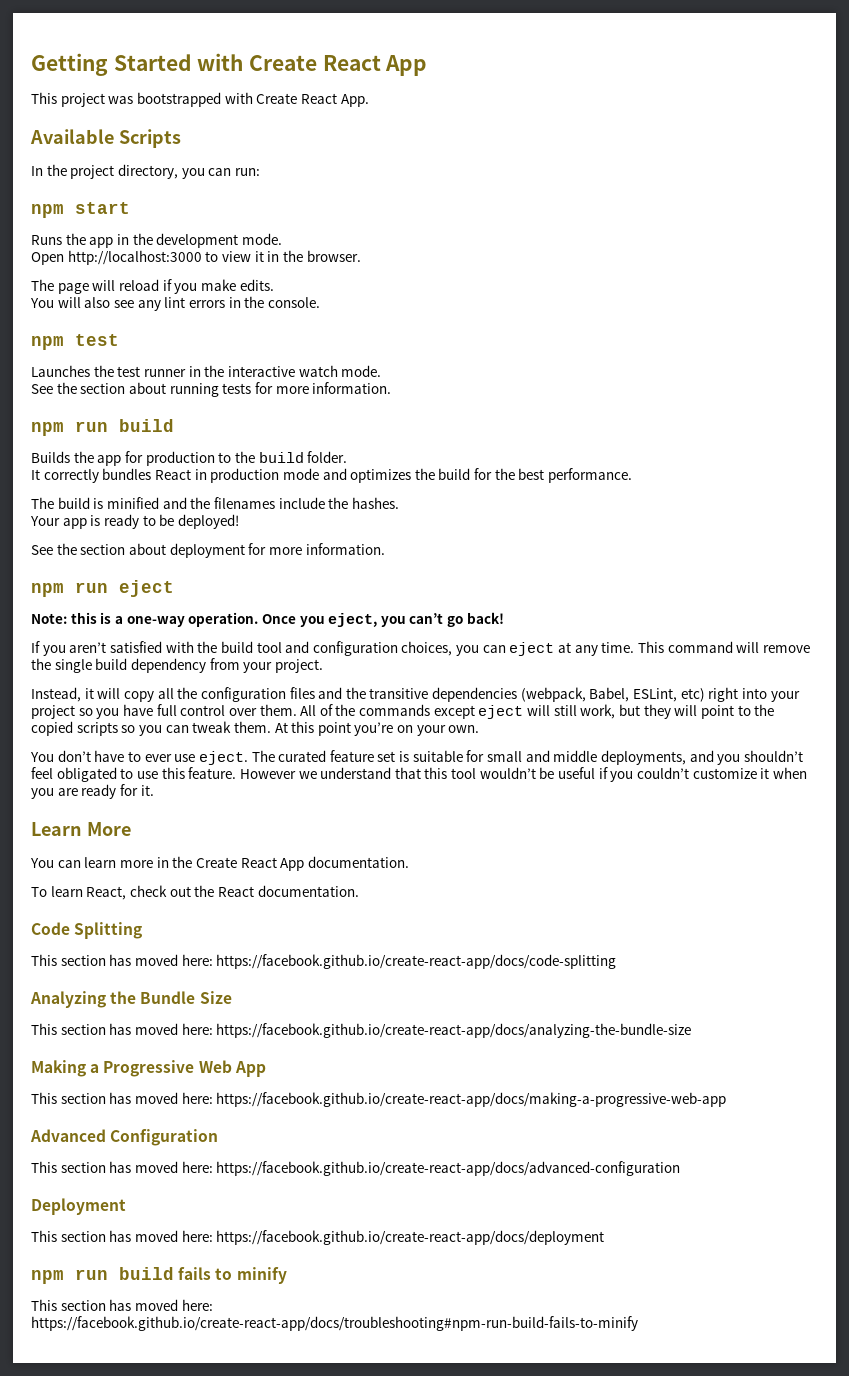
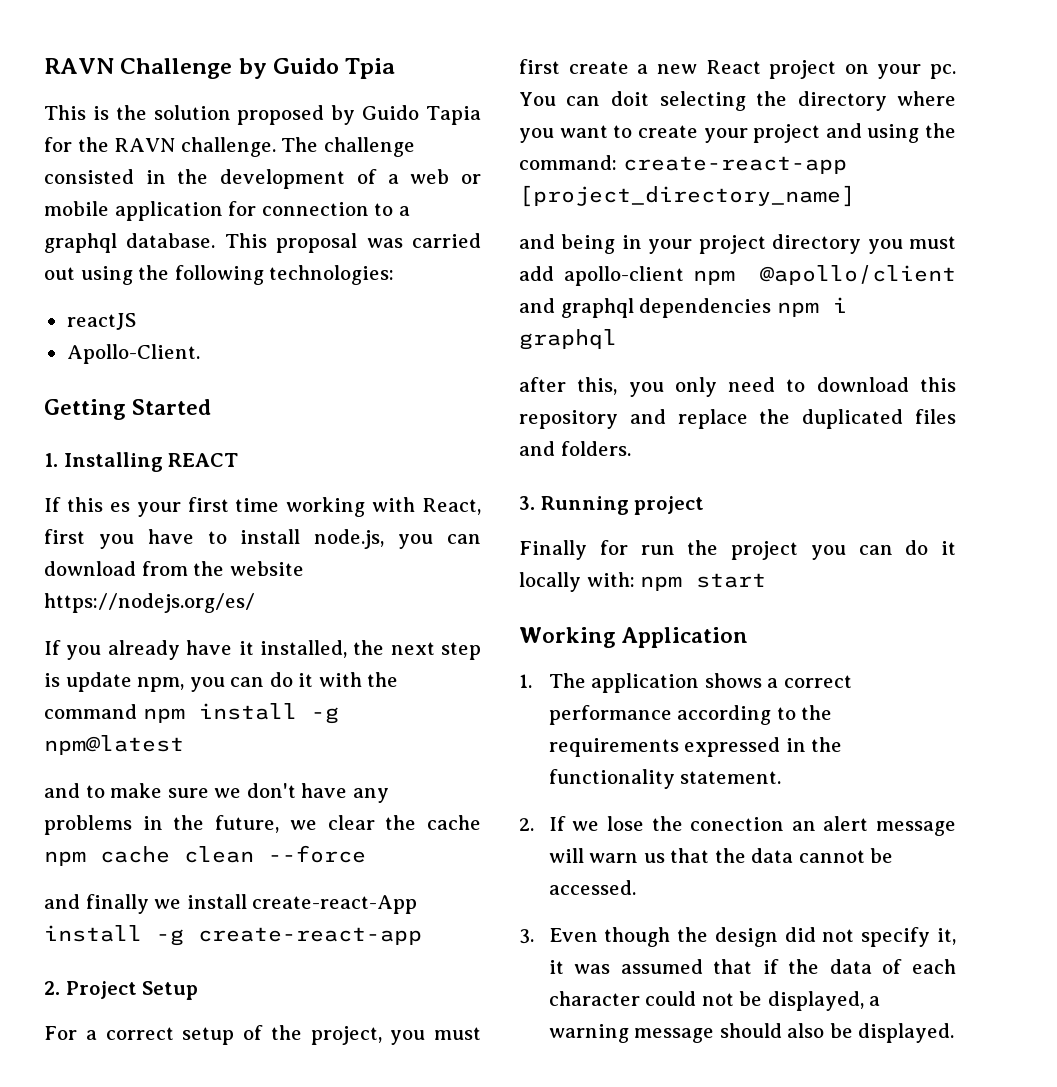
[31,53,428,76] [31,92,369,107] [30,129,181,148] [31,166,43,176] Getting Started with Create React App // This project was bootstrapped with Create React App. // Available Scripts // In -> [44,58,396,79] [44,105,482,125] [44,137,415,157] [44,169,481,189] [44,201,410,221] [44,233,482,253] [44,265,395,285] [66,313,136,330] [66,344,200,364] [44,399,212,420] [44,452,239,472] [44,497,481,517] [44,529,481,549] [44,561,304,576] [44,593,255,613] [44,640,481,660] [44,672,399,692] [44,703,339,724] [44,735,184,755] [44,783,389,803] [44,815,482,835] [44,845,366,866] [44,894,418,914] [44,925,422,946] [44,981,199,1000] [44,1025,481,1045] [519,59,956,79] [519,91,956,111] [519,123,956,143] [519,155,847,174] [519,185,855,207] [519,234,956,254] [519,265,956,286] [519,297,847,318] [519,329,617,350] [519,377,956,397] [519,409,956,429] [519,441,631,456] [519,496,705,515] [519,540,675,560] RAVN Challenge by Guido Tpia // This is the solution proposed by Guido Tapia for the RAVN challenge. The challenge consisted in the development of a web or mobile application for connection to a graphql database. This proposal was carried out using the following technologies: // reactJS // Apollo-Client. // Getting Started // 1. Installing REACT // If this es your first time working with React, first you have to install node.js, you can download from the website https://nodejs.org/es/ // If you already have it installed, the next step is update npm, you can do it with the command npm install -g npm@latest // and to make sure we don't have any problems in the future, we clear the cache npm cache clean --force // and finally we install create-react-App install -g create-react-app // 2. Project Setup // For a correct setup of the project, you must first create a new React project on your pc. You can doit selecting the directory where you want to create your project and using the command: create-react-app [project_directory_name] // and being in your project directory you must add apollo-client npm @apollo/client and graphql dependencies npm i graphql // after this, you only need to download this repository and replace the duplicated files and folders. // 3. Running project // Finally for run
[117,164,260,179] [31,202,130,218] [31,233,282,248] [31,250,361,265] [31,279,274,294] [30,296,320,311] [31,334,119,350] [31,365,382,377] [31,382,392,397] [31,419,174,436] [31,451,348,466] [31,468,633,483] [31,497,399,509] [30,514,239,529] [31,543,385,558] [31,580,174,597] [31,612,504,627] [31,641,810,656] [31,658,323,673] [31,687,800,702] [31,704,775,719] [31,721,480,736] [30,750,803,765] [31,767,807,782] [31,784,154,799] [31,822,131,836] [30,856,409,871] [31,885,359,900] [31,922,143,939] [31,954,617,969] [30,991,232,1008] [31,1023,692,1038] [31,1060,266,1077] [31,1092,727,1107] [30,1129,219,1146] [31,1161,681,1176] [31,1198,126,1215] [31,1230,605,1245] [31,1267,287,1284] [31,1299,213,1311] [31,1316,638,1331] directory, you can run: // npm start // Runs the app in the development mode. // Open http://localhost:3000 to view it in the browser. // The page will reload if you make edits. // You will also see any lint errors in the console. // npm test // Launches the test runner in the interactive watch mode. // See the section about running tests for more information. // npm run build // Builds the app for production to the build folder. // It correctly bundles React in production mode and optimizes the build for the best performance. // The build is minified and the filenames include the hashes. // Your app is ready to be deployed! // See the section about deployment for more information. // npm run eject // Note: this is a one-way operation. Once you eject, you can’t go back! // If you aren’t satisfied with the build tool and configuration choices, you can eject at any time. This command will remove the single build dependency from your project. // Instead, it will copy all the configuration files and the transitive dependencies (webpack, Babel, ESLint, etc) right into your project so you have full control over them. All of the commands except eject will still work, but they will point to the copied scripts so you can tweak them. At this point you’re on your own. // You don’t have to ever use eject. The curated feature set is suitable for small and middle deployments, and you shouldn’t feel obligated to use this feature. However we understand that this tool wouldn’t be useful if you couldn’t customize it when you are ready for it. // Learn More // You can learn more in the Create React App documentation. // To learn React, check out the React documentation. // Code Splitting // This section has moved here: https://facebook.github.io/create-react-app/docs/code-splitting // Analyzing the Bundle Size // This section has moved here: https://facebook.github.io/create-react-app/docs/analyzing-the-bundle-size // Making a Progressive Web App // This section has moved here: https://facebook.github.io/create-react-app/docs/making-a-progressive-web-app // Advanced Configuration // This section has moved here: https://facebook.github.io/create-react-app/docs/advanced-configuration // Deployment // This section has moved here: https://facebook.github.io/create-react-app/docs/deployment // npm run build fails to minify // This section has moved here: https://facebook.github.io/create-react-app/docs/troubleshooting#npm-run-build-fails-to-minify -> [810,540,956,560] [519,572,767,592] [519,627,749,648] [519,673,852,693] [548,705,833,725] [548,737,843,757] [548,769,782,789] [519,816,956,836] [548,848,894,863] [548,880,636,895] [519,927,957,947] [548,959,956,974] [548,991,881,1011] [548,1023,955,1043] you can do it locally with: npm start // Working Application // 1. The application shows a correct performance according to the requirements expressed in the functionality statement. // 2. If we lose the conection an alert message will warn us that the data cannot be accessed. // 3. Even though the design did not specify it, it was assumed that if the data of each character could not be displayed, a warning message should also be displayed.

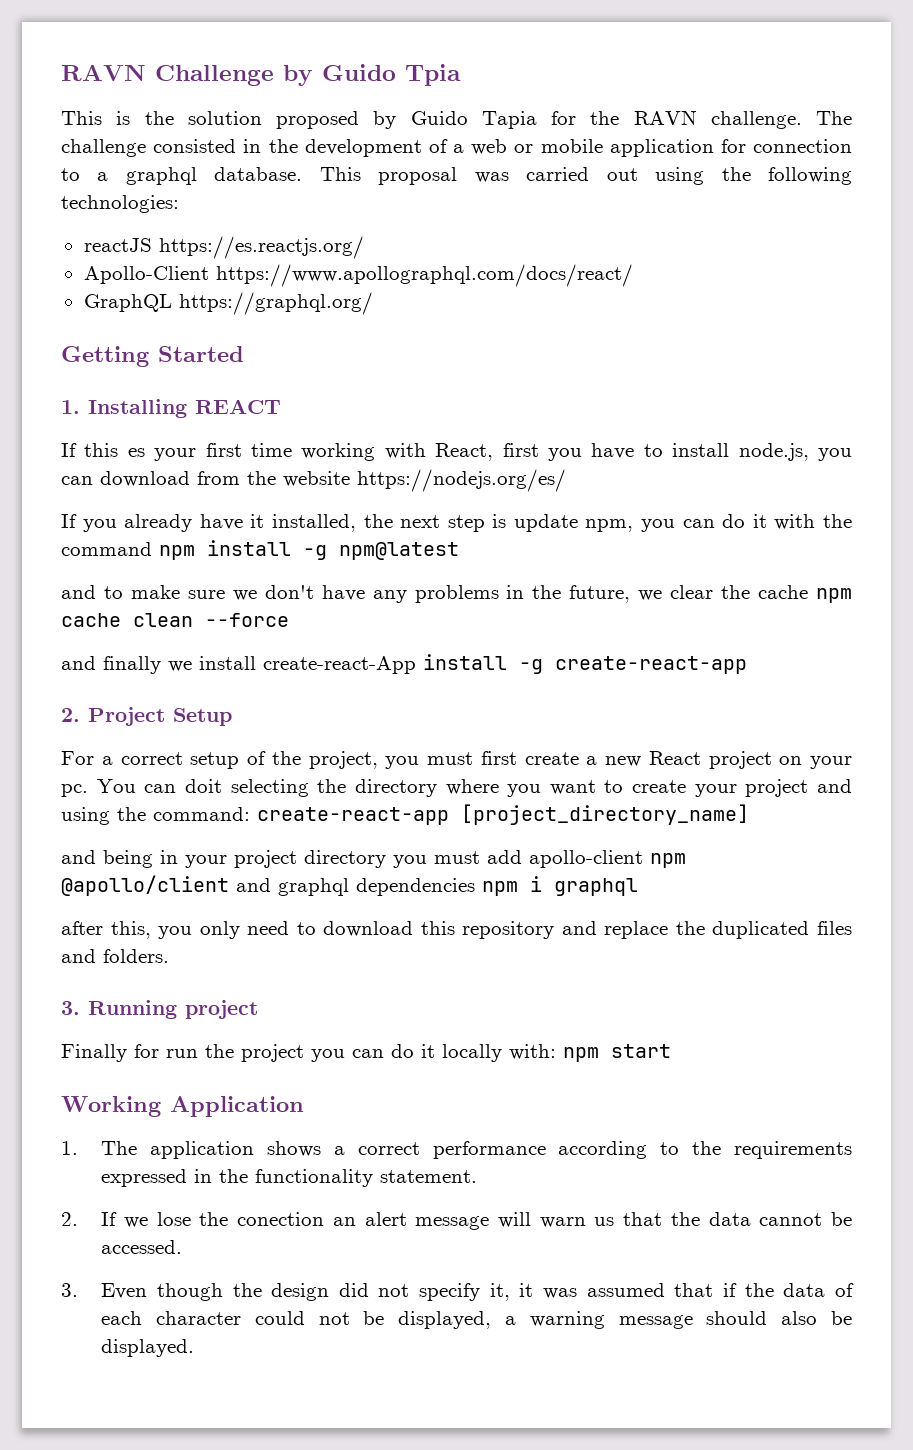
[66,344,200,364] // Apollo-Client. -> [158,236,364,259] [83,264,633,287] [83,292,373,315] https://es.reactjs.org/ // Apollo-Client https://www.apollographql.com/docs/react/ // GraphQL https://graphql.org/

